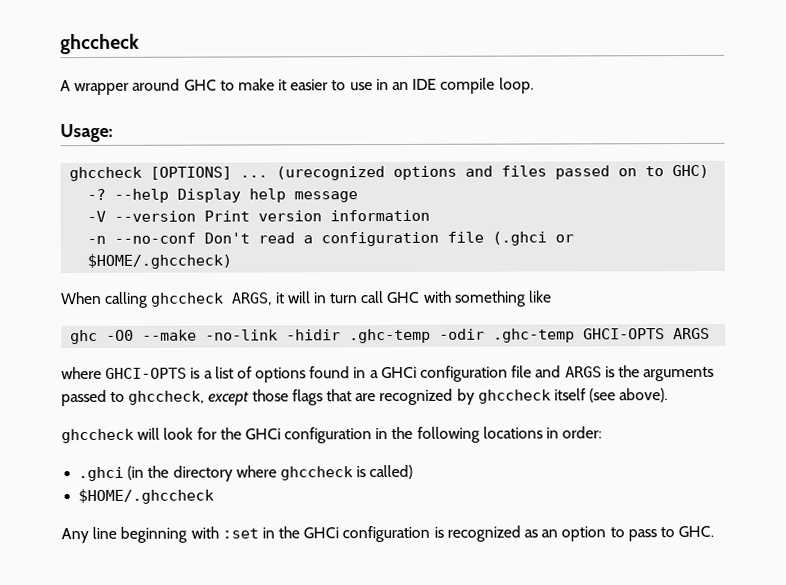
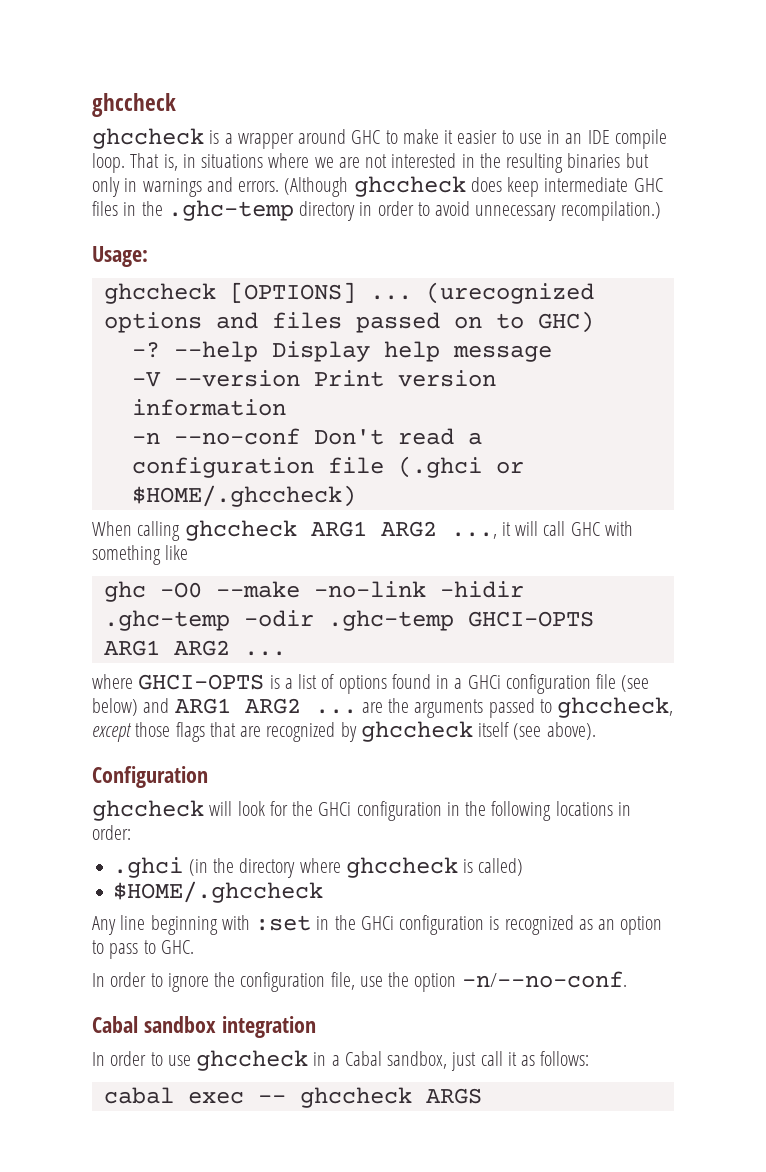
[60,80,71,92] A -> [92,128,233,149] ghccheck is a
(534, 85) none -> [130,153,649,173] [92,176,663,197] [92,200,661,221] That is, in situations where we are not interested in the resulting binaries but only in warnings and errors. (Although ghccheck does keep intermediate GHC files in the .ghc-temp directory in order to avoid unnecessary recompilation.)
[231,291,359,306] ARGS, it will in turn -> [310,521,539,539] ARG1 ARG2 ..., it will
[673,327,711,340] ARGS -> [103,640,286,656] ARG1 ARG2 ...
[535,365,615,378] and ARGS is -> [621,675,650,692] [92,698,383,716] (see below) and ARG1 ARG2 ... are
(669, 395) none -> [92,766,208,788] // Configuration
(715, 531) none -> [92,971,627,992] [92,1016,316,1038] [92,1050,590,1071] [103,1087,482,1108] // In order to ignore the configuration file, use the option -n/--no-conf. // Cabal sandbox integration // In order to use ghccheck in a Cabal sandbox, just call it as follows: // cabal exec -- ghccheck ARGS

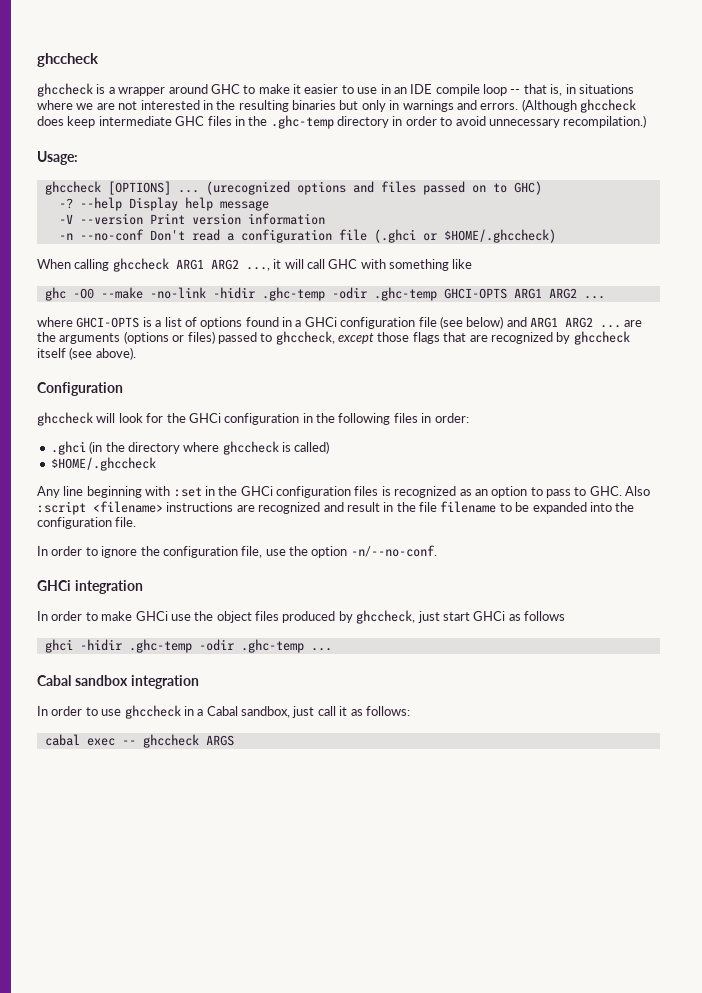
[92,153,160,173] loop. That -> [483,84,547,96] loop -- that
(484, 708) none -> [123,331,215,344] (options or files)
[555,801,613,816] locations -> [393,413,418,423] files
(485, 925) none -> [354,486,379,496] files
(194, 947) none -> [625,486,651,496] [37,501,635,515] [37,517,137,529] Also :script <filename> instructions are recognized and result in the file filename to be expanded into the configuration file.
(627, 979) none -> [37,580,143,594] [37,610,565,624] [44,639,332,653] // GHCi integration // In order to make GHCi use the object files produced by ghccheck, just start GHCi as follows // ghci -hidir .ghc-temp -odir .ghc-temp ...

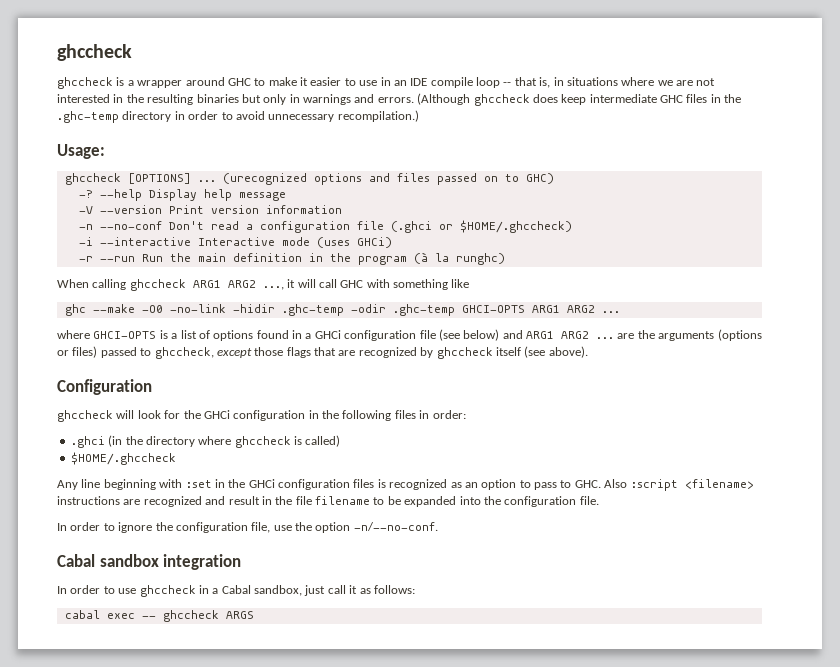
(556, 236) none -> [78,237,392,248] [78,252,505,265] // -i --interactive Interactive mode (uses GHCi) // -r --run Run the main definition in the program (à la runghc)
[72,287,143,299] -O0 --make -> [92,304,163,313] --make -O0
[37,580,143,594] [37,610,565,624] [44,639,332,653] // GHCi integration // In order to make GHCi use the object files produced by ghccheck, just start GHCi as follows // ghci -hidir .ghc-temp -odir .ghc-temp ... -> (438, 526) none

